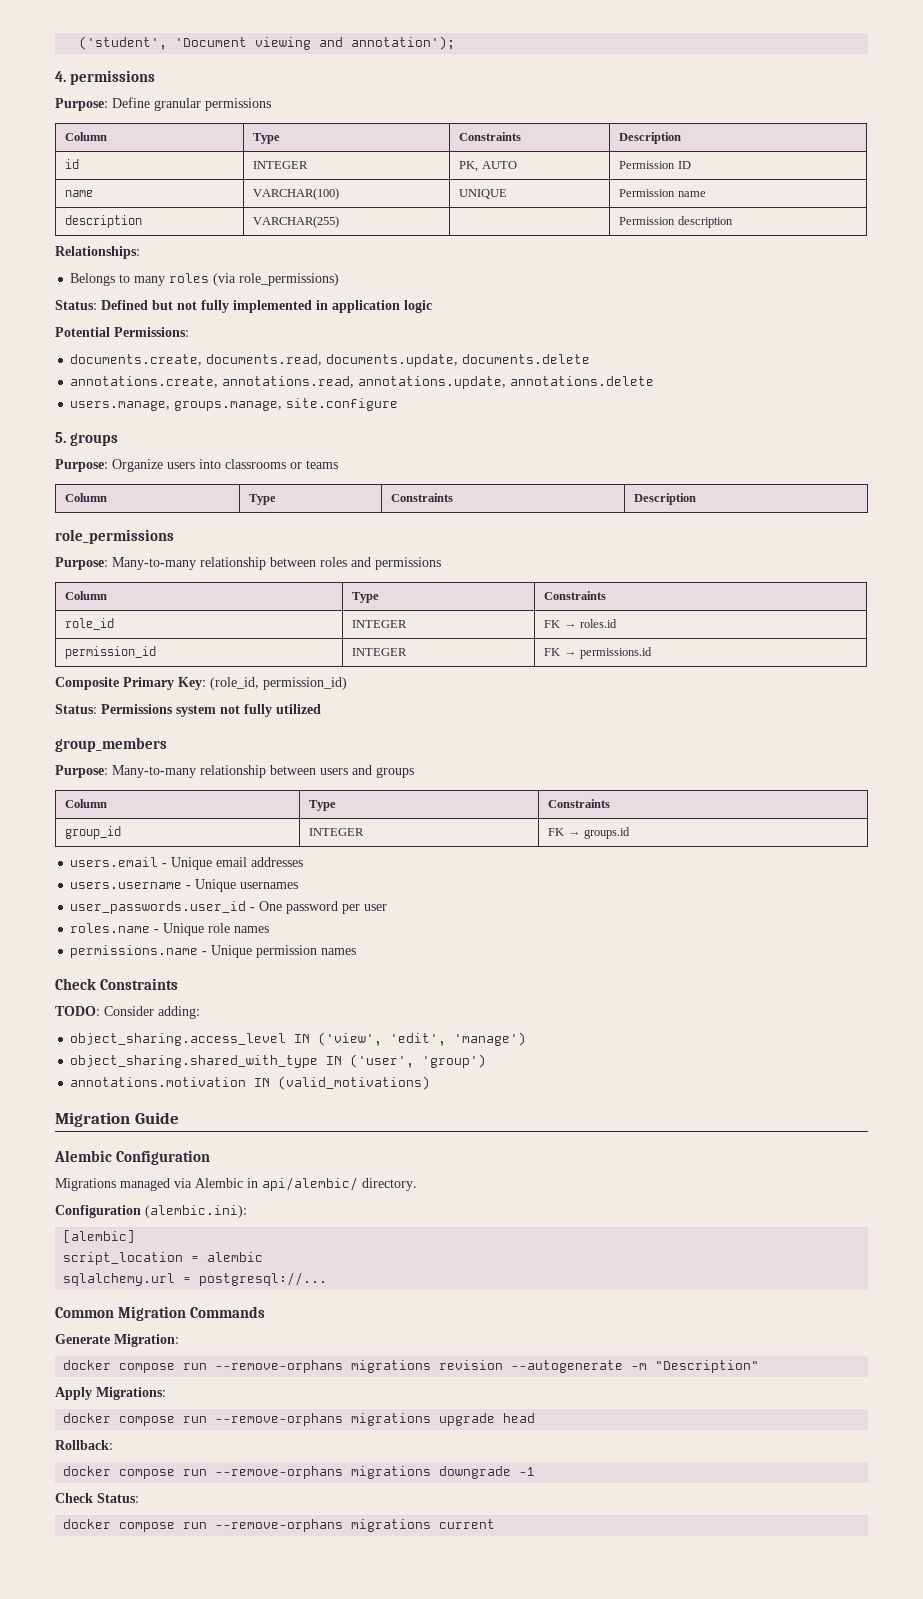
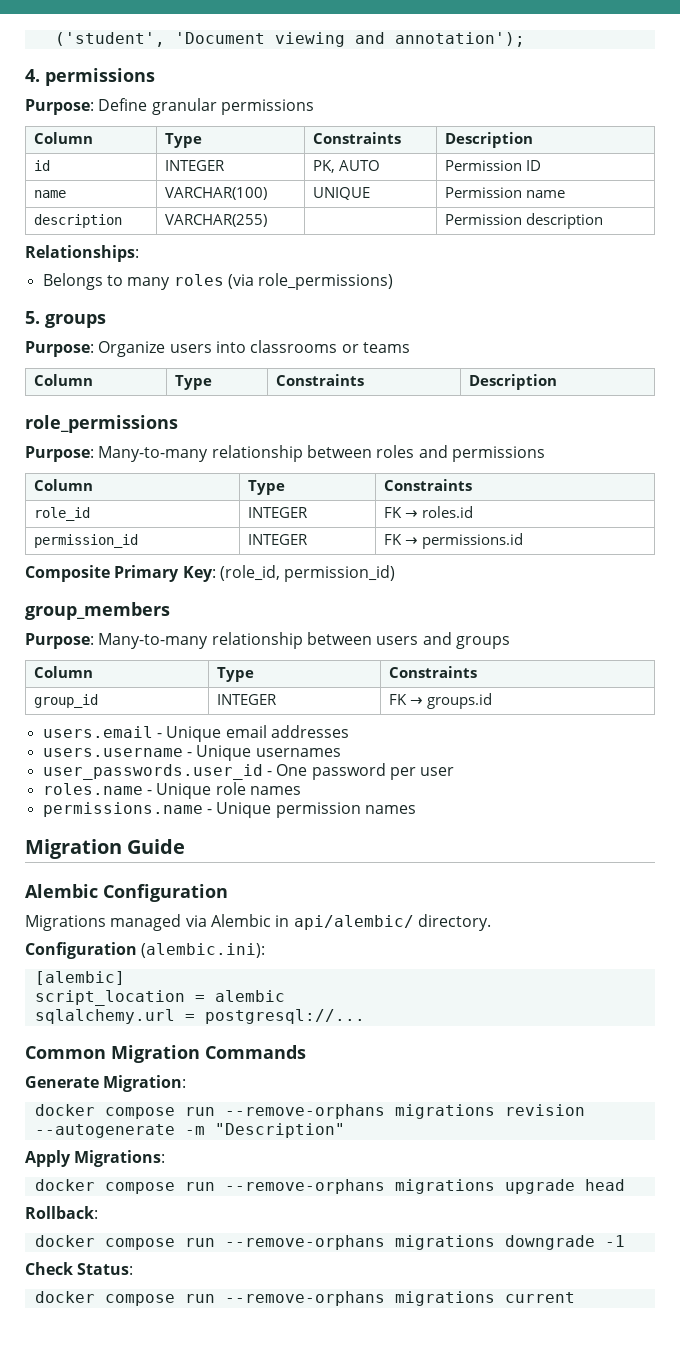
[55,300,432,313] [55,327,189,337] [70,354,591,367] [70,376,655,389] [70,398,399,411] // Status: Defined but not fully implemented in application logic // Potential Permissions: // documents.create, documents.read, documents.update, documents.delete // annotations.create, annotations.read, annotations.update, annotations.delete // users.manage, groups.manage, site.configure -> (394, 281) none
[55,704,321,717] // Status: Permissions system not fully utilized -> (396, 573) none
[55,978,179,990] [55,1006,200,1019] [70,1032,527,1046] [70,1054,487,1068] [70,1076,431,1090] // Check Constraints // TODO: Consider adding: // object_sharing.access_level IN ('view', 'edit', 'manage') // object_sharing.shared_with_type IN ('user', 'group') // annotations.motivation IN (valid_motivations) -> (416, 809) none

